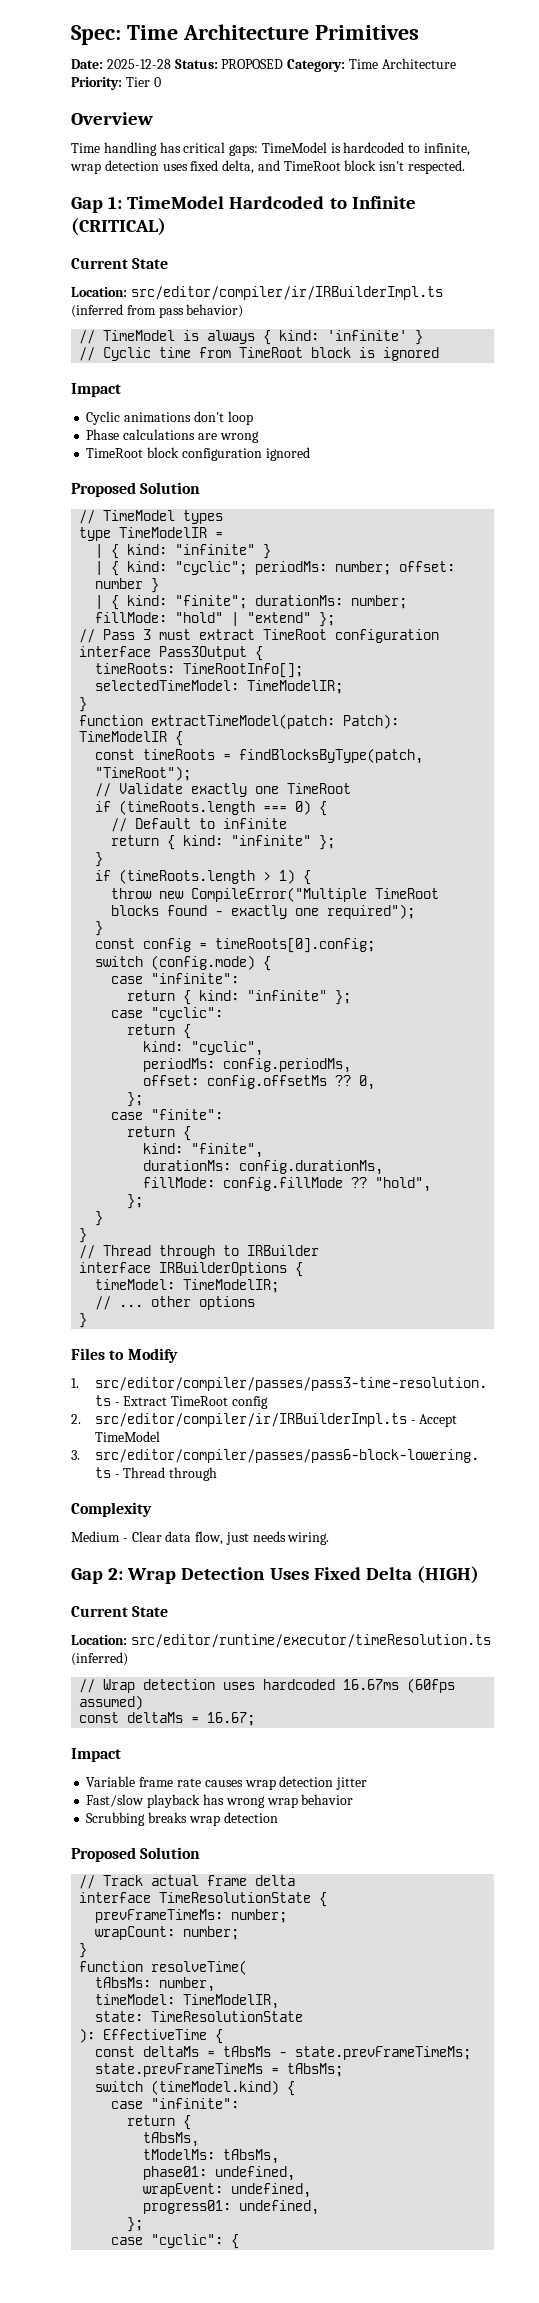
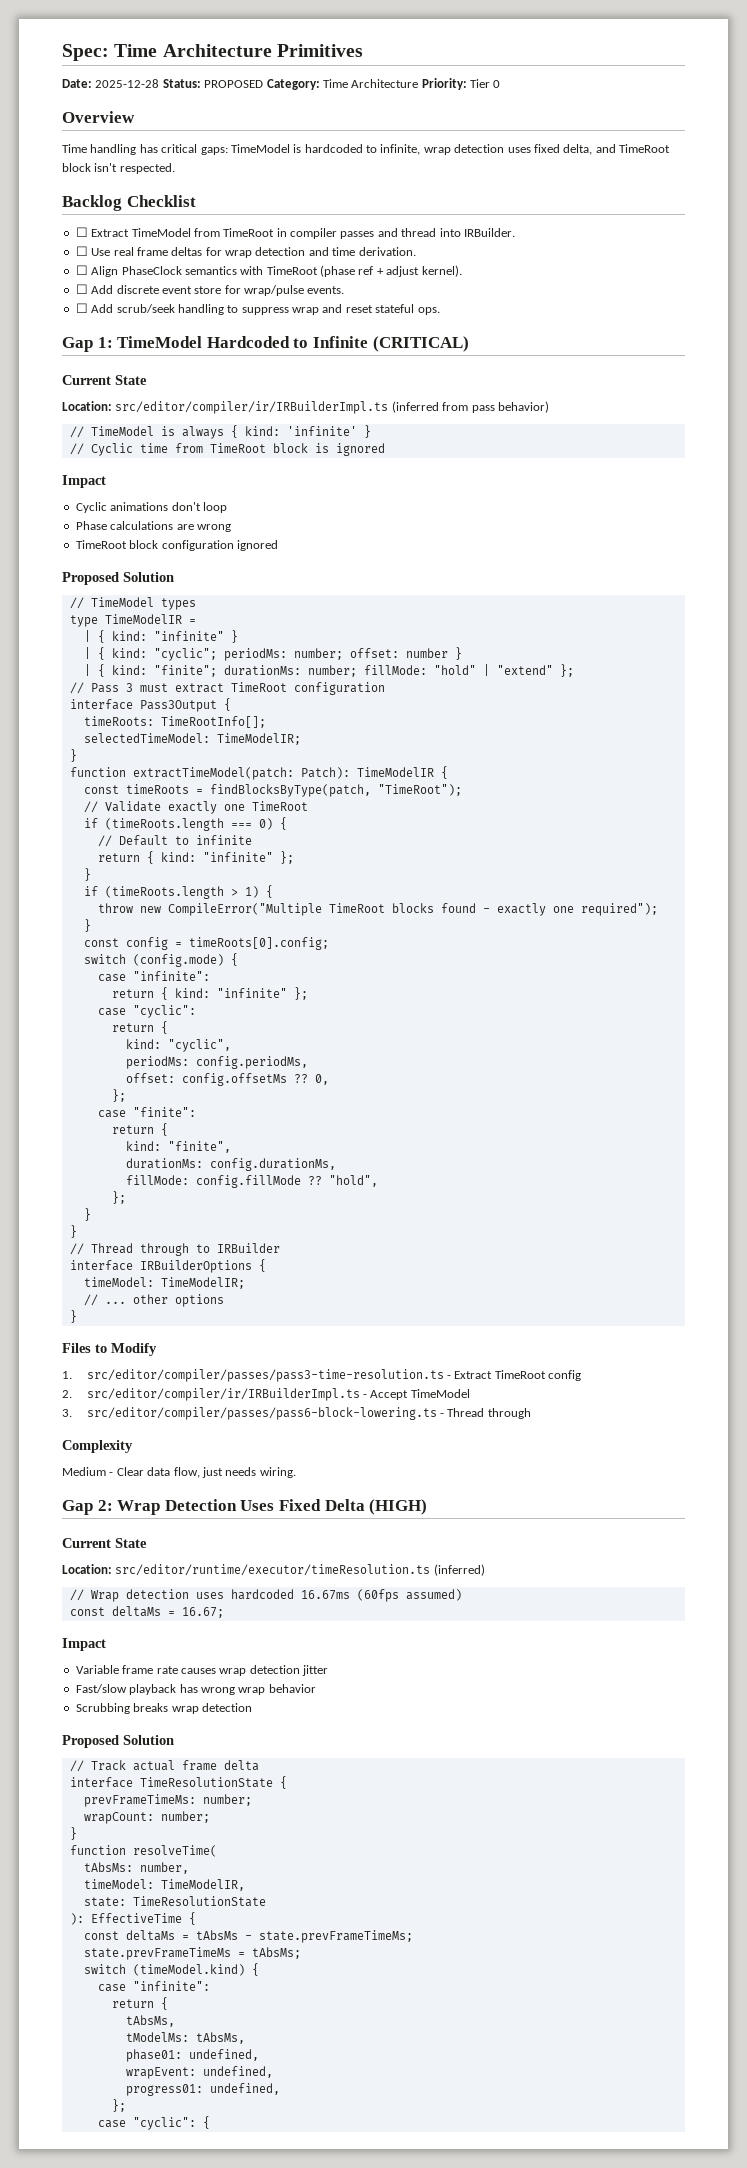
(466, 167) none -> [62,195,196,211] [75,227,515,239] [75,246,416,258] [75,265,462,277] [75,284,345,296] [75,303,440,315] // Backlog Checklist // ☐ Extract TimeModel from TimeRoot in compiler passes and thread into IRBuilder. // ☐ Use real frame deltas for wrap detection and time derivation. // ☐ Align PhaseClock semantics with TimeRoot (phase ref + adjust kernel). // ☐ Add discrete event store for wrap/pulse events. // ☐ Add scrub/seek handling to suppress wrap and reset stateful ops.

